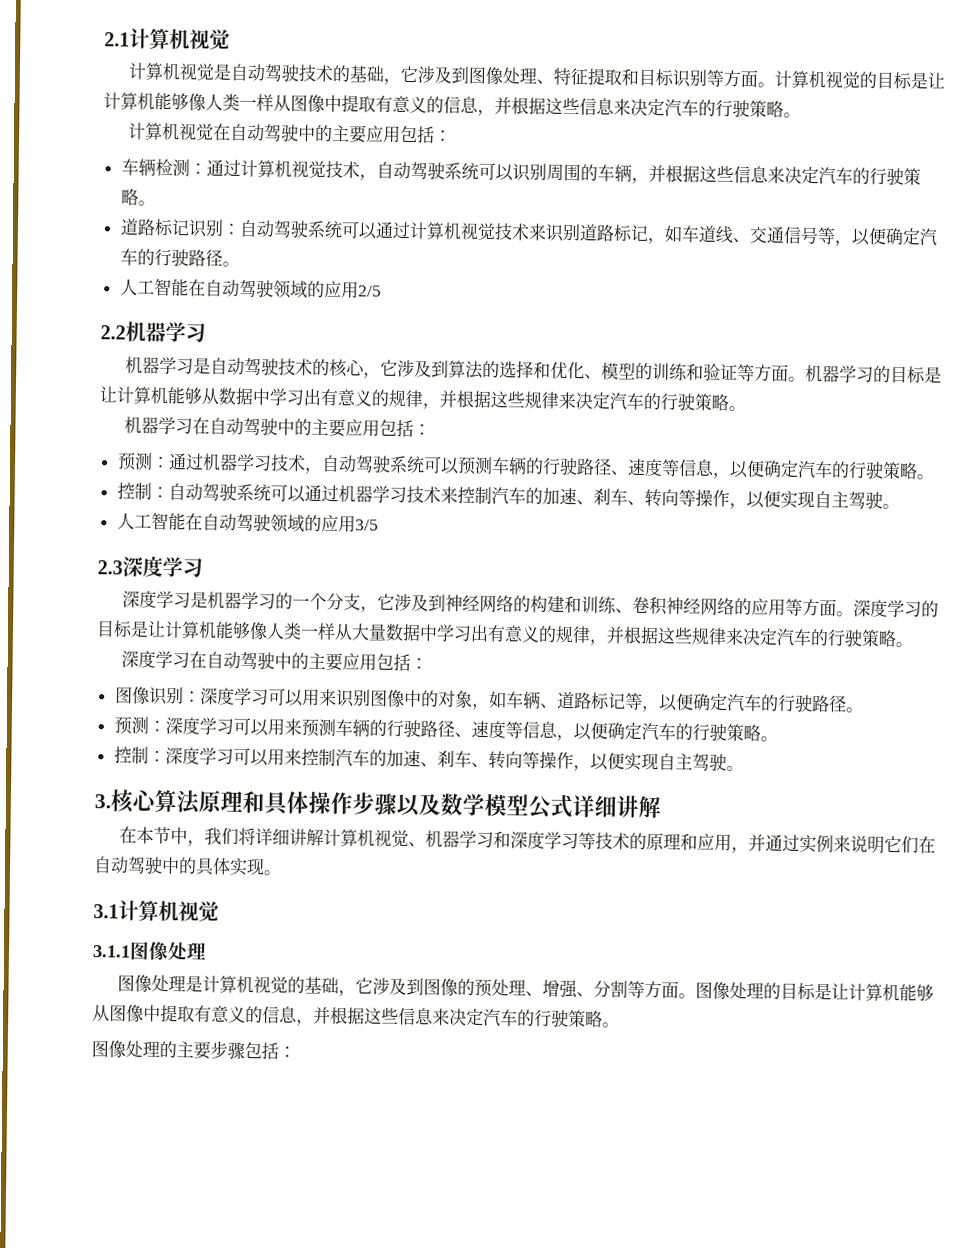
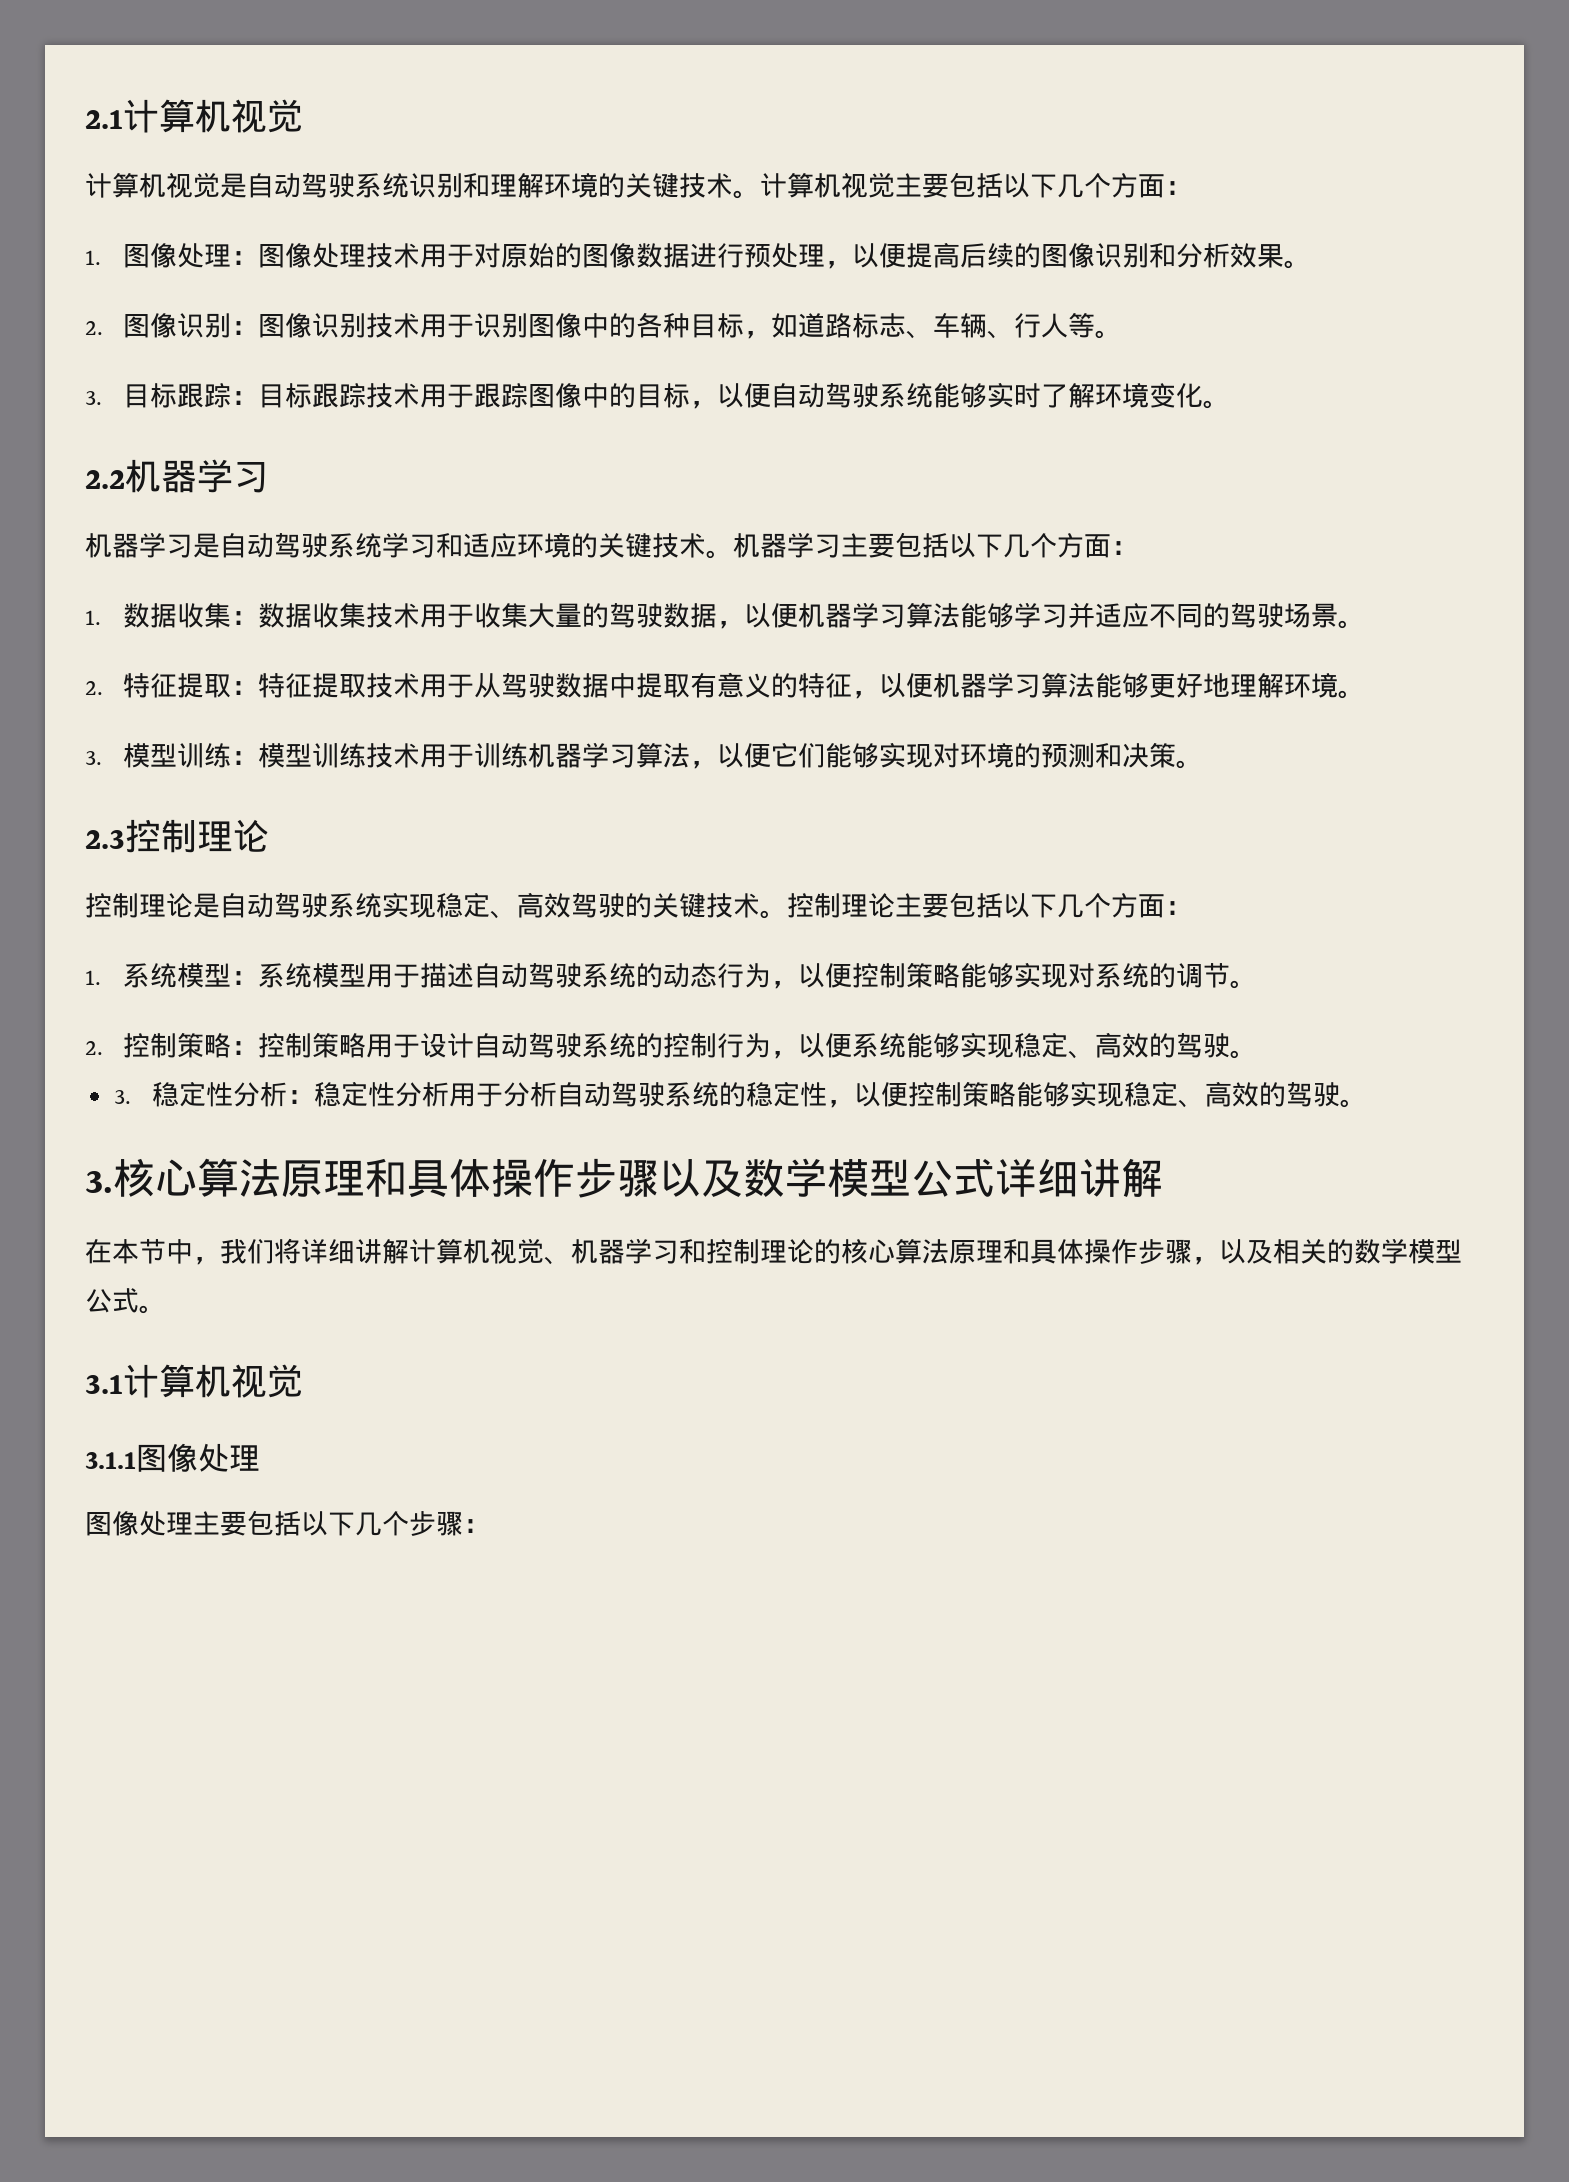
[298,64,946,90] [103,92,801,118] [128,122,453,144] [120,158,921,186] [120,188,156,206] [119,218,938,247] [119,248,240,267] [119,278,382,299] 技术的基础，它涉及到图像处理、特征提取和目标识别等方面。计算机视觉的目标是让计算机能够像人类一样从图像中提取有意义的信息，并根据这些信息来决定汽车的行驶策略。 // 计算机视觉在自动驾驶中的主要应用包括： // 车辆检测：通过计算机视觉技术，自动驾驶系统可以识别周围的车辆，并根据这些信息来决定汽车的行驶策略。 // 道路标记识别：自动驾驶系统可以通过计算机视觉技术来识别道路标记，如车道线、交通信号等，以便确定汽车的行驶路径。 // 人工智能在自动驾驶领域的应用2/5 -> [355,172,1192,199] [85,242,1311,269] [85,312,1122,339] [85,382,1230,409] 系统识别和理解环境的关键技术。计算机视觉主要包括以下几个方面： // 1.图像处理：图像处理技术用于对原始的图像数据进行预处理，以便提高后续的图像识别和分析效果。 // 2.图像识别：图像识别技术用于识别图像中的各种目标，如道路标志、车辆、行人等。 // 3.目标跟踪：目标跟踪技术用于跟踪图像中的目标，以便自动驾驶系统能够实时了解环境变化。
[278,358,943,384] [99,386,746,412] [124,416,432,438] [116,452,934,480] [116,482,900,510] [116,512,379,533] [97,555,203,578] [122,590,940,618] [96,620,913,648] [121,650,429,672] [114,686,864,713] [113,716,778,742] [113,746,693,772] 技术的核心，它涉及到算法的选择和优化、模型的训练和验证等方面。机器学习的目标是让计算机能够从数据中学习出有意义的规律，并根据这些规律来决定汽车的行驶策略。 // 机器学习在自动驾驶中的主要应用包括： // 预测：通过机器学习技术，自动驾驶系统可以预测车辆的行驶路径、速度等信息，以便确定汽车的行驶策略。 // 控制：自动驾驶系统可以通过机器学习技术来控制汽车的加速、刹车、转向等操作，以便实现自主驾驶。 // 人工智能在自动驾驶领域的应用3/5 // 2.3深度学习 // 深度学习是机器学习的一个分支，它涉及到神经网络的构建和训练、卷积神经网络的应用等方面。深度学习的目标是让计算机能够像人类一样从大量数据中学习出有意义的规律，并根据这些规律来决定汽车的行驶策略。 // 深度学习在自动驾驶中的主要应用包括： // 图像识别：深度学习可以用来识别图像中的对象，如车辆、道路标记等，以便确定汽车的行驶路径。 // 预测：深度学习可以用来预测车辆的行驶路径、速度等信息，以便确定汽车的行驶策略。 // 控制：深度学习可以用来控制汽车的加速、刹车、转向等操作，以便实现自主 -> [328,532,1138,559] [85,602,1365,629] [85,672,1365,699] [85,742,1203,769] [85,819,269,853] [85,892,1192,919] [85,962,1257,989] [85,1032,1257,1059] [114,1081,1286,1108] 系统学习和适应环境的关键技术。机器学习主要包括以下几个方面： // 1.数据收集：数据收集技术用于收集大量的驾驶数据，以便机器学习算法能够学习并适应不同的驾驶场景。 // 2.特征提取：特征提取技术用于从驾驶数据中提取有意义的特征，以便机器学习算法能够更好地理解环境。 // 3.模型训练：模型训练技术用于训练机器学习算法，以便它们能够实现对环境的预测和决策。 // 2.3控制理论 // 控制理论是自动驾驶系统实现稳定、高效驾驶的关键技术。控制理论主要包括以下几个方面： // 1.系统模型：系统模型用于描述自动驾驶系统的动态行为，以便控制策略能够实现对系统的调节。 // 2.控制策略：控制策略用于设计自动驾驶系统的控制行为，以便系统能够实现稳定、高效的驾驶。 // 3.稳定性分析：稳定性分析用于分析自动驾驶系统的稳定性，以便控制策略能够实现稳定、高效的
[510,831,937,854] [93,856,265,877] 深度学习等技术的原理和应用，并通过实例来说明它们在自动驾驶中的具体实现 -> [706,1238,1462,1265] [85,1288,139,1313] 控制理论的核心算法原理和具体操作步骤，以及相关的数学模型公式
[185,975,935,1002] [92,1004,620,1028] [91,1040,279,1060] 是计算机视觉的基础，它涉及到图像的预处理、增强、分割等方面。图像处理的目标是让计算机能够从图像中提取有意义的信息，并根据这些信息来决定汽车的行驶策略。 // 图像处理的主要步骤包括 -> [193,1510,463,1536] 主要包括以下几个步骤

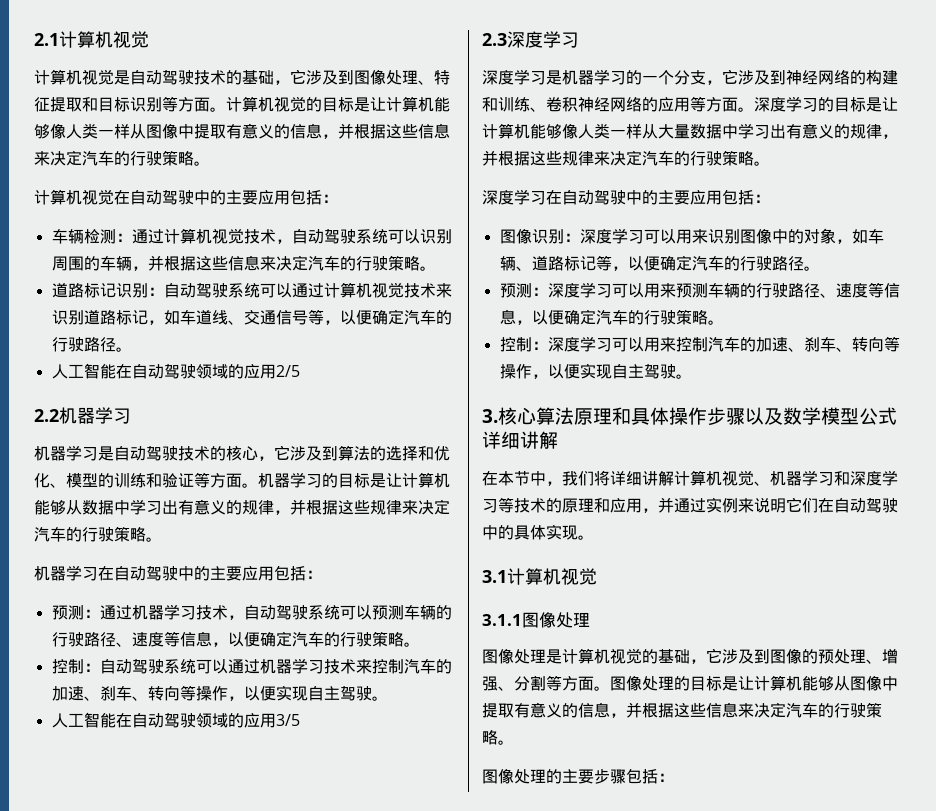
[355,172,1192,199] [85,242,1311,269] [85,312,1122,339] [85,382,1230,409] 系统识别和理解环境的关键技术。计算机视觉主要包括以下几个方面： // 1.图像处理：图像处理技术用于对原始的图像数据进行预处理，以便提高后续的图像识别和分析效果。 // 2.图像识别：图像识别技术用于识别图像中的各种目标，如道路标志、车辆、行人等。 // 3.目标跟踪：目标跟踪技术用于跟踪图像中的目标，以便自动驾驶系统能够实时了解环境变化。 -> [194,69,450,85] [34,96,450,112] [34,123,450,139] [34,150,210,166] [34,189,338,205] [51,228,452,244] [51,255,436,271] [51,282,452,298] [51,309,452,325] [51,337,132,352] [51,363,300,379] 技术的基础，它涉及到图像处理、特征提取和目标识别等方面。计算机视觉的目标是让计算机能够像人类一样从图像中提取有意义的信息，并根据这些信息来决定汽车的行驶策略。 // 计算机视觉在自动驾驶中的主要应用包括： // 车辆检测：通过计算机视觉技术，自动驾驶系统可以识别周围的车辆，并根据这些信息来决定汽车的行驶策略。 // 道路标记识别：自动驾驶系统可以通过计算机视觉技术来识别道路标记，如车道线、交通信号等，以便确定汽车的行驶路径。 // 人工智能在自动驾驶领域的应用2/5
[328,532,1138,559] [85,602,1365,629] [85,672,1365,699] [85,742,1203,769] [85,819,269,853] [85,892,1192,919] [85,962,1257,989] [85,1032,1257,1059] [114,1081,1286,1108] 系统学习和适应环境的关键技术。机器学习主要包括以下几个方面： // 1.数据收集：数据收集技术用于收集大量的驾驶数据，以便机器学习算法能够学习并适应不同的驾驶场景。 // 2.特征提取：特征提取技术用于从驾驶数据中提取有意义的特征，以便机器学习算法能够更好地理解环境。 // 3.模型训练：模型训练技术用于训练机器学习算法，以便它们能够实现对环境的预测和决策。 // 2.3控制理论 // 控制理论是自动驾驶系统实现稳定、高效驾驶的关键技术。控制理论主要包括以下几个方面： // 1.系统模型：系统模型用于描述自动驾驶系统的动态行为，以便控制策略能够实现对系统的调节。 // 2.控制策略：控制策略用于设计自动驾驶系统的控制行为，以便系统能够实现稳定、高效的驾驶。 // 3.稳定性分析：稳定性分析用于分析自动驾驶系统的稳定性，以便控制策略能够实现稳定、高效的 -> [178,445,450,461] [34,472,450,488] [34,499,450,515] [34,526,162,542] [34,565,322,581] [51,604,452,620] [51,631,420,647] [51,658,452,674] [51,685,388,701] [51,712,300,728] [482,31,579,48] [482,69,898,85] [482,96,898,112] [482,123,898,139] [482,150,770,166] [482,189,770,205] [499,228,884,244] [499,255,820,271] [499,282,900,298] [499,309,724,325] [499,336,900,352] [499,363,644,379] 技术的核心，它涉及到算法的选择和优化、模型的训练和验证等方面。机器学习的目标是让计算机能够从数据中学习出有意义的规律，并根据这些规律来决定汽车的行驶策略。 // 机器学习在自动驾驶中的主要应用包括： // 预测：通过机器学习技术，自动驾驶系统可以预测车辆的行驶路径、速度等信息，以便确定汽车的行驶策略。 // 控制：自动驾驶系统可以通过机器学习技术来控制汽车的加速、刹车、转向等操作，以便实现自主驾驶。 // 人工智能在自动驾驶领域的应用3/5 // 2.3深度学习 // 深度学习是机器学习的一个分支，它涉及到神经网络的构建和训练、卷积神经网络的应用等方面。深度学习的目标是让计算机能够像人类一样从大量数据中学习出有意义的规律，并根据这些规律来决定汽车的行驶策略。 // 深度学习在自动驾驶中的主要应用包括： // 图像识别：深度学习可以用来识别图像中的对象，如车辆、道路标记等，以便确定汽车的行驶路径。 // 预测：深度学习可以用来预测车辆的行驶路径、速度等信息，以便确定汽车的行驶策略。 // 控制：深度学习可以用来控制汽车的加速、刹车、转向等操作，以便实现自主
[706,1238,1462,1265] [85,1288,139,1313] 控制理论的核心算法原理和具体操作步骤，以及相关的数学模型公式 -> [850,470,898,486] [482,497,898,513] [482,524,578,540] 深度学习等技术的原理和应用，并通过实例来说明它们在自动驾驶中的具体实现
[193,1510,463,1536] 主要包括以下几个步骤 -> [546,648,898,664] [482,675,898,691] [482,702,882,718] [482,730,514,745] [482,768,658,784] 是计算机视觉的基础，它涉及到图像的预处理、增强、分割等方面。图像处理的目标是让计算机能够从图像中提取有意义的信息，并根据这些信息来决定汽车的行驶策略。 // 图像处理的主要步骤包括

